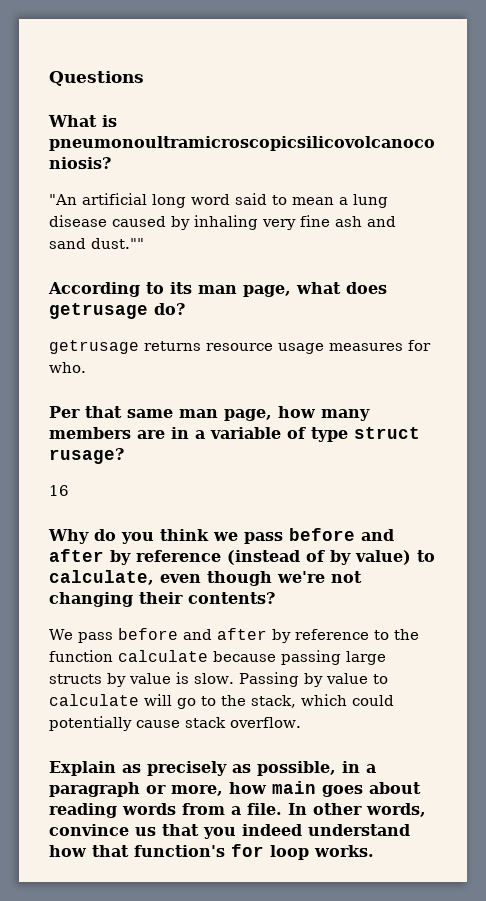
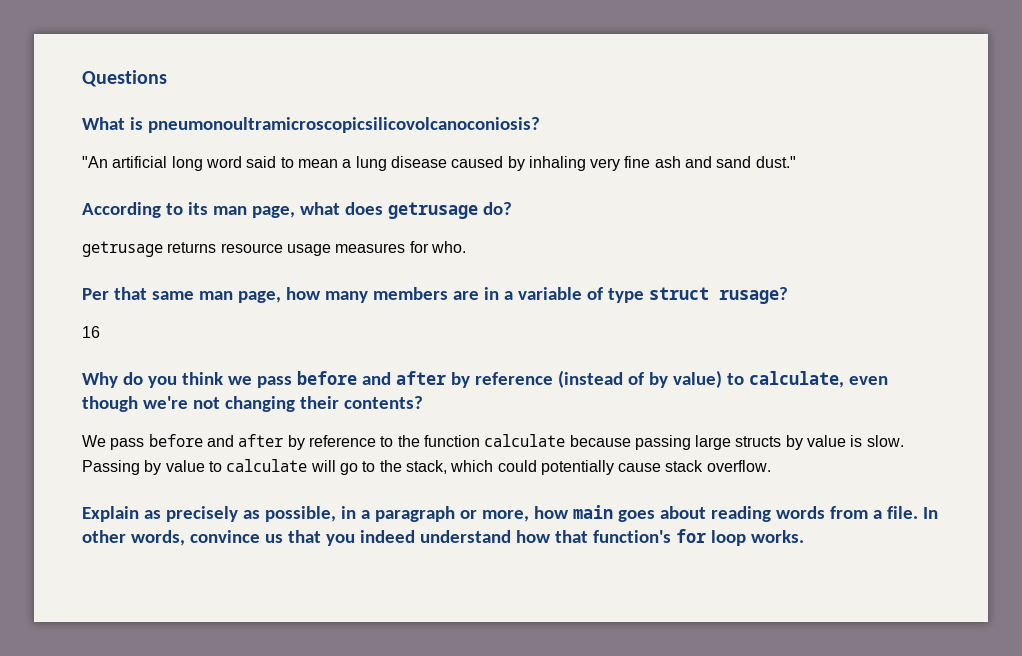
[91,238,144,249] dust."" -> [755,156,796,168] dust."

